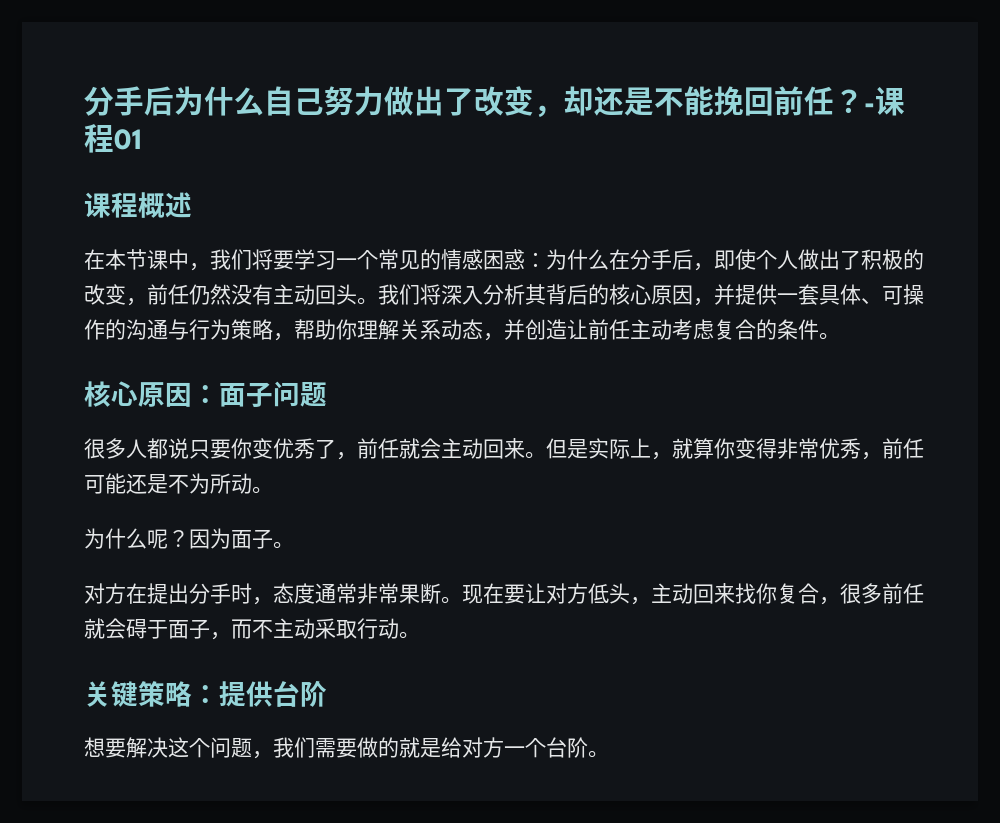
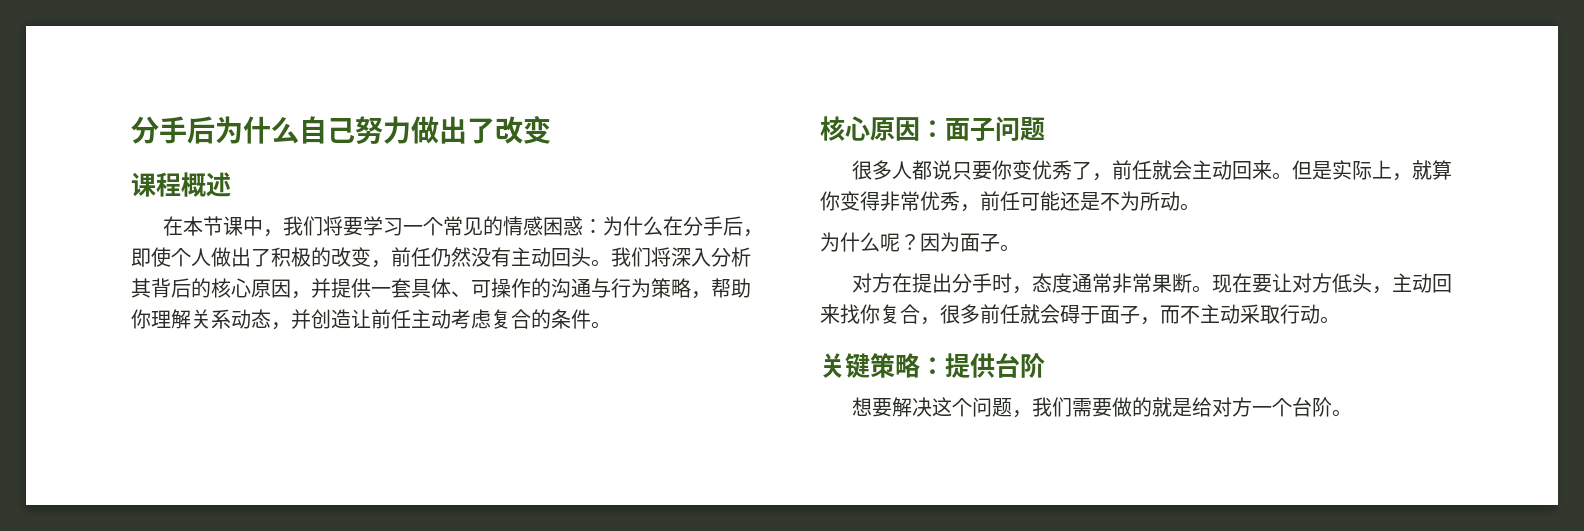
[534,86,905,118] [84,124,142,153] ，却还是不能挽回前任？-课程01 -> (551, 130) none

